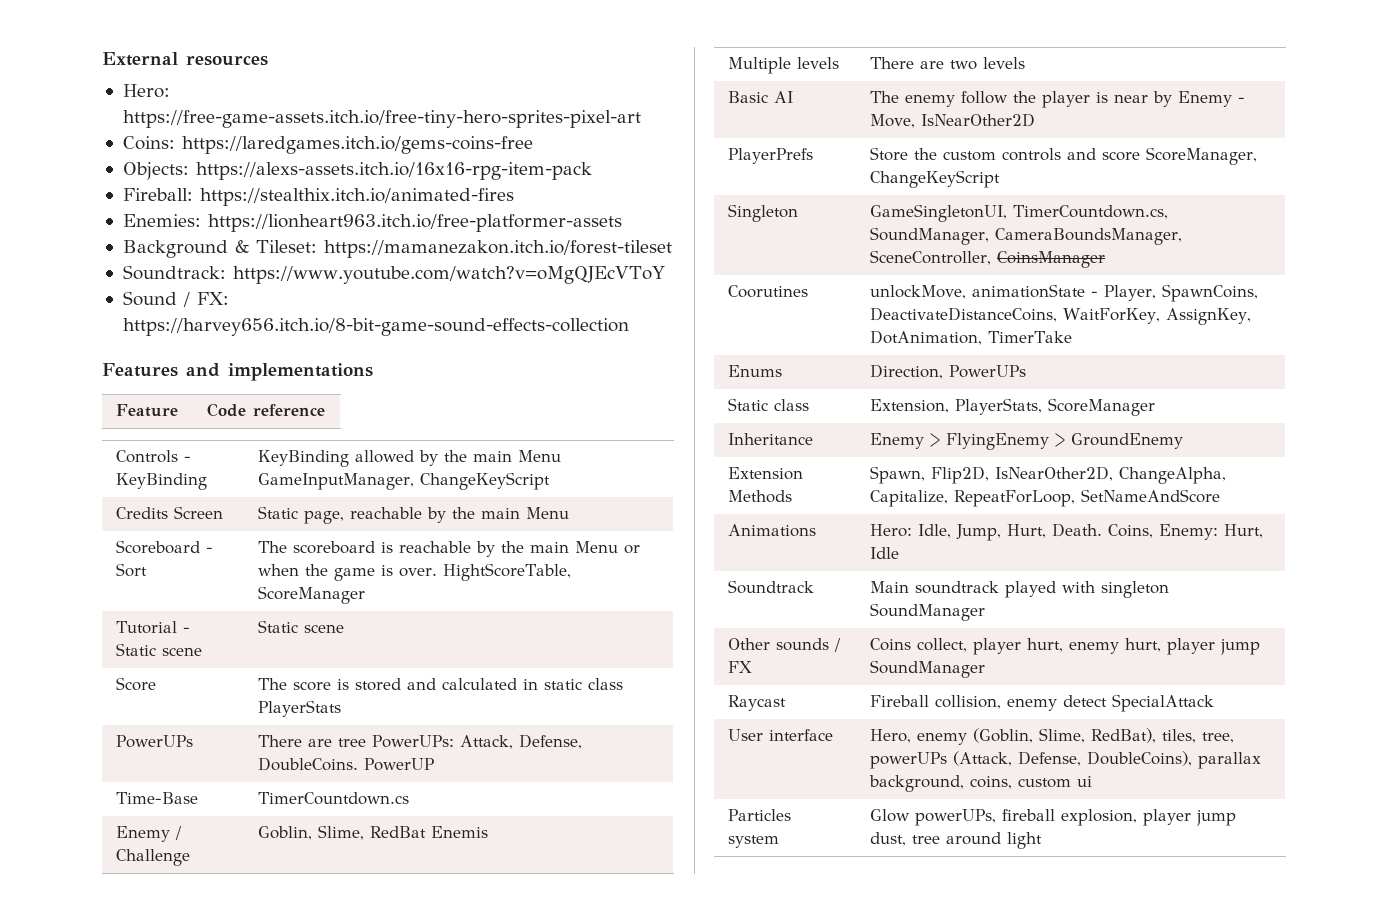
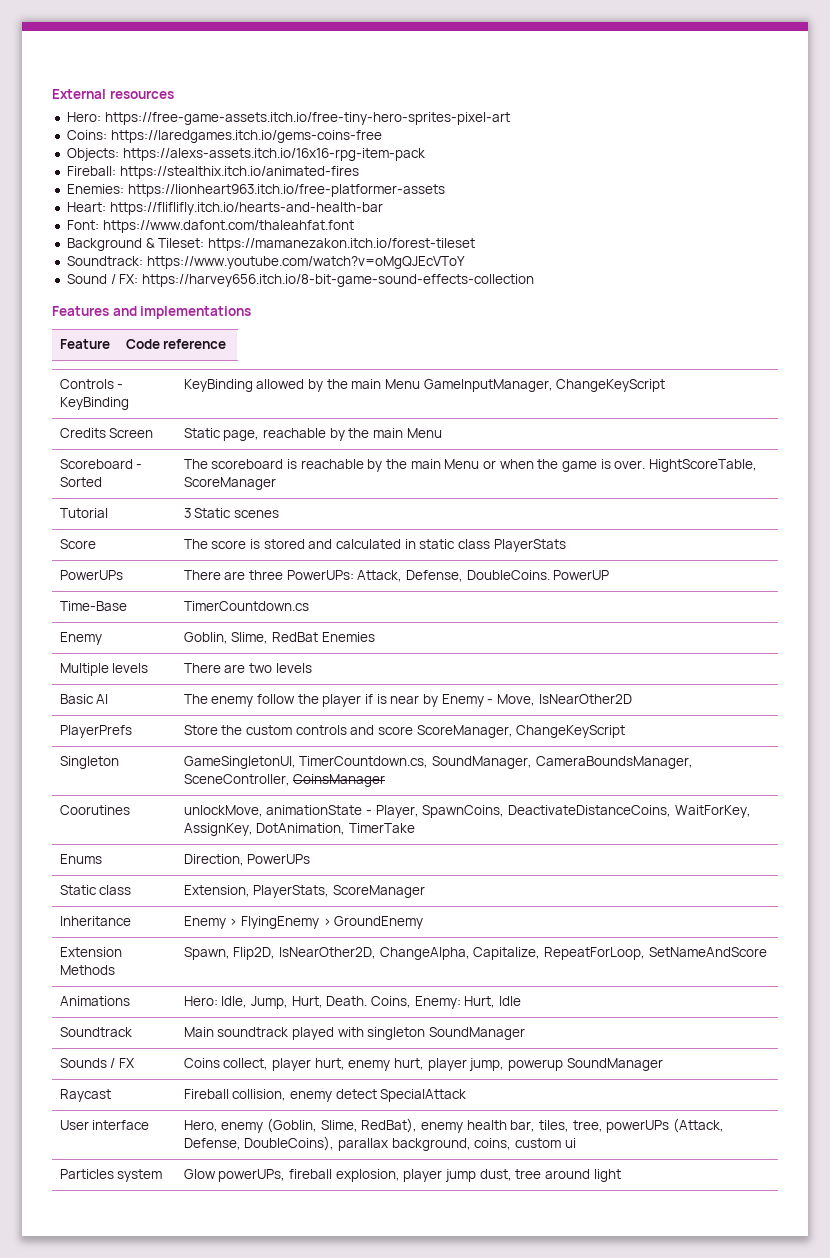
(622, 223) none -> [66,202,383,215] [66,220,354,233] // Heart: https://fliflifly.itch.io/hearts-and-health-bar // Font: https://www.dafont.com/thaleahfat.font
[116,563,148,577] Sort -> [59,477,102,487] Sorted
[183,627,191,633] [116,643,203,656] [258,620,345,633] - Static scene | Static scene -> [183,508,280,518] | 3 Static scenes
[338,738,367,747] tree -> [249,570,284,580] three
[175,826,183,840] [116,849,191,866] / Challenge -> (102, 638) none
[431,826,489,838] Enemis -> [321,632,375,642] Enemies
(1091, 99) none -> [365,694,374,704] if
[728,638,830,651] Other sounds -> [59,1058,107,1068] Sounds
[1220,639,1261,655] jump -> [469,1058,563,1071] jump, powerup
(1157, 735) none -> [421,1120,536,1133] enemy health bar,

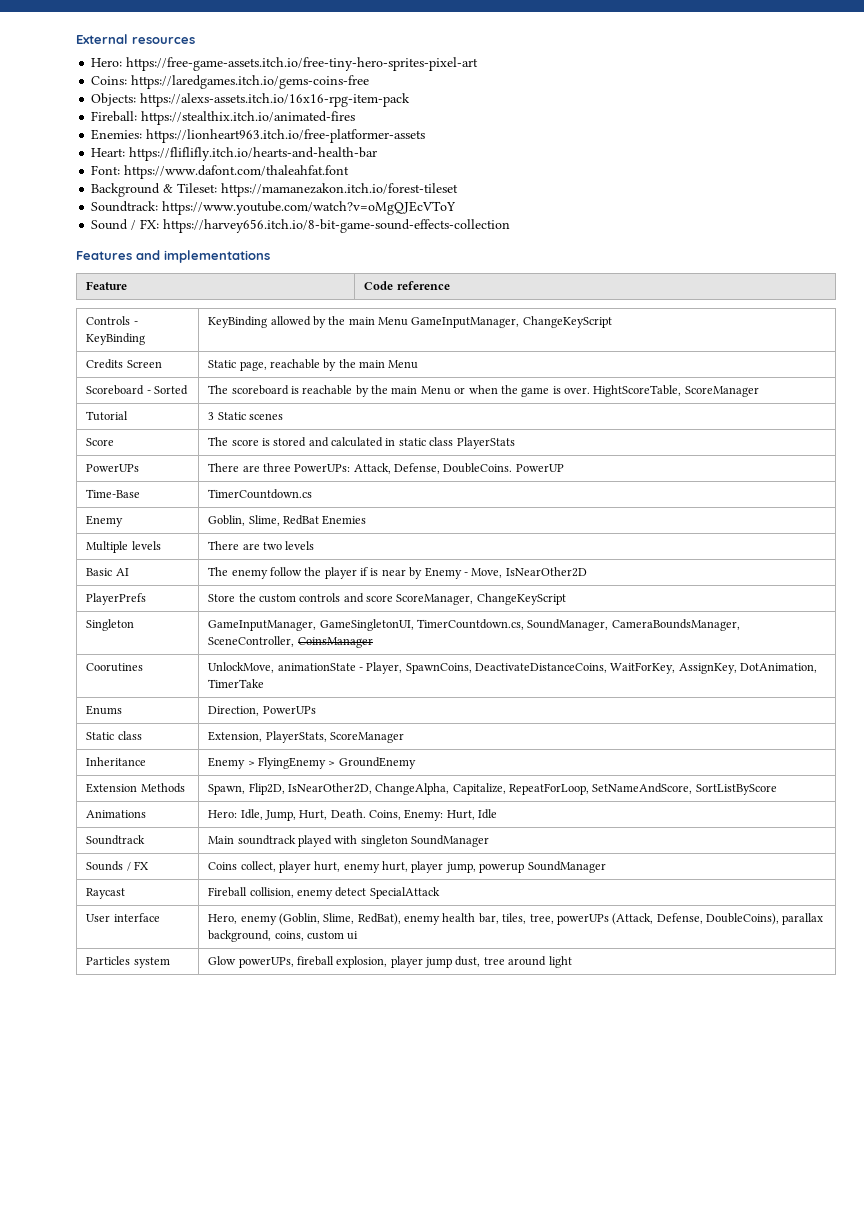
(119, 762) none -> [208,620,317,631] GameInputManager,
[183,805,263,817] unlockMove, -> [208,662,275,673] UnlockMove,
[648,947,767,957] SetNameAndScore -> [592,783,777,795] SetNameAndScore, SortListByScore

